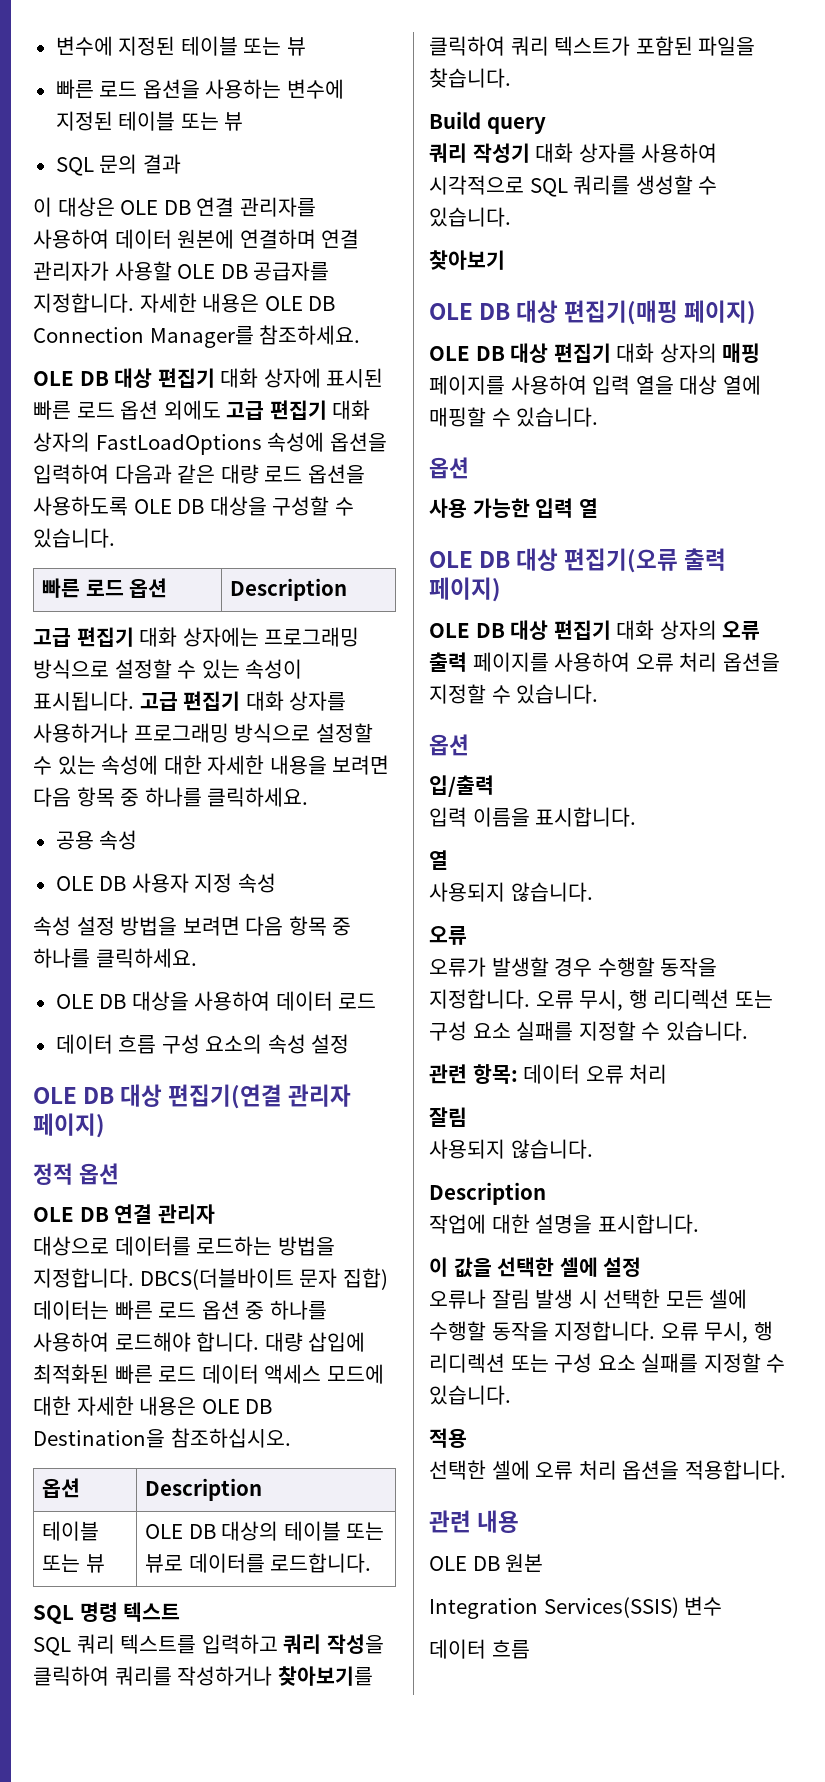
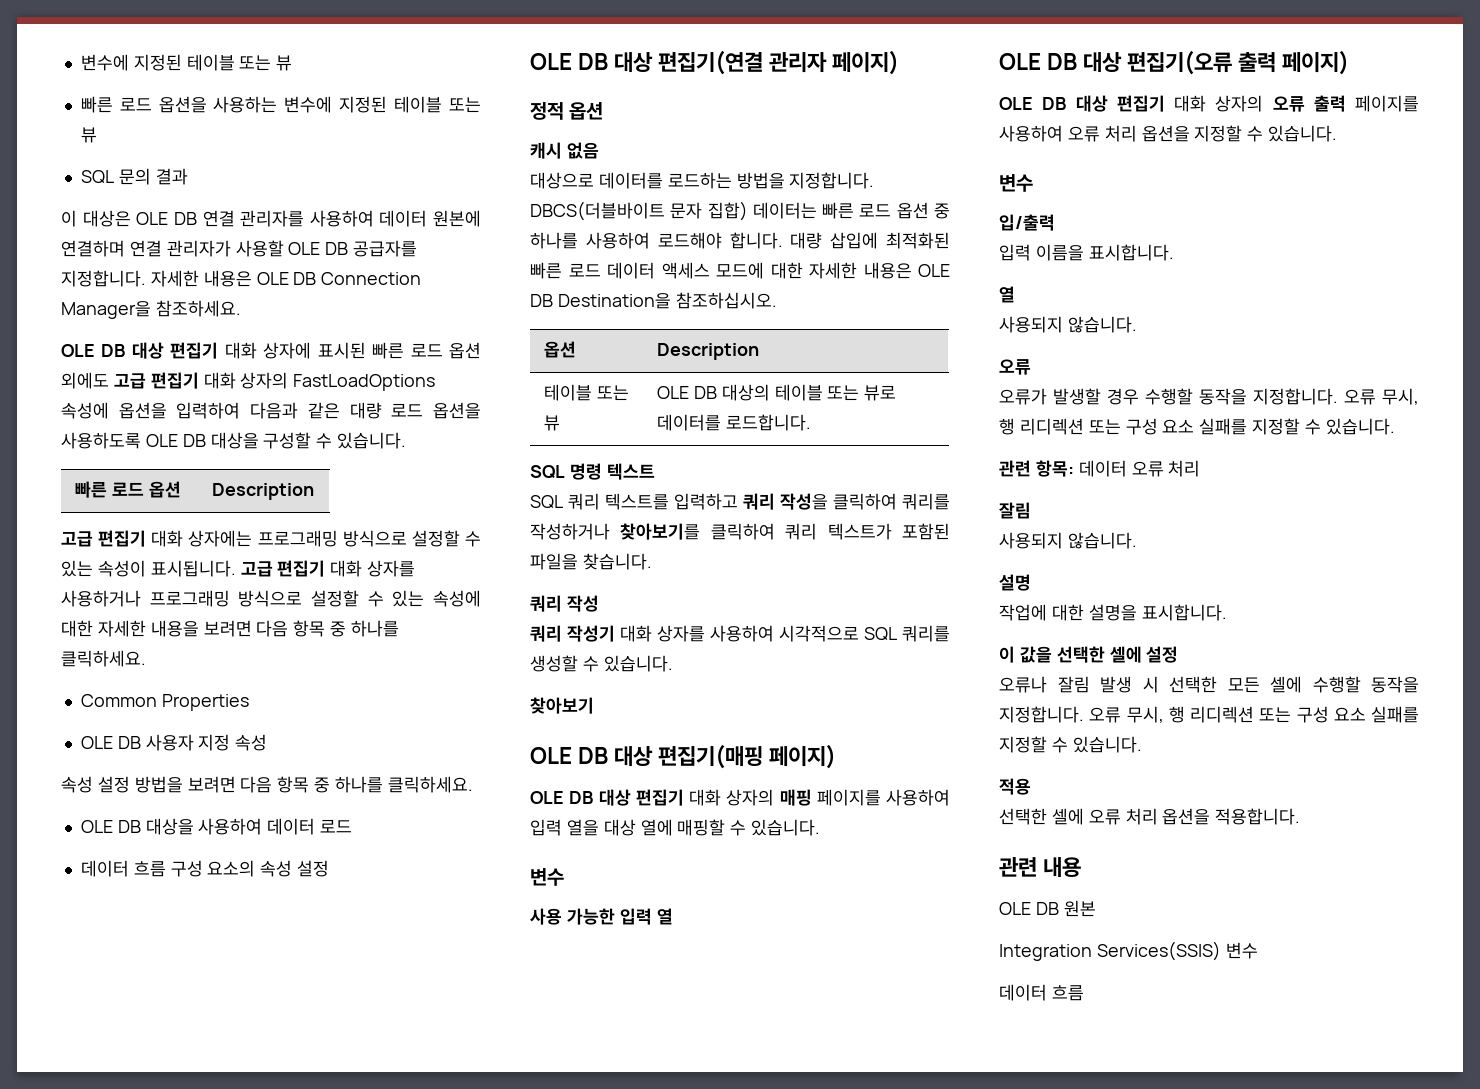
[149,326,254,348] Manager를 -> [61,301,151,319] Manager을
[55,830,138,850] 공용 속성 -> [80,694,249,711] Common Properties
[33,1204,215,1224] OLE DB 연결 관리자 -> [530,142,599,159] 캐시 없음
[429,111,546,134] Build query -> [530,595,599,612] 쿼리 작성
[429,457,469,479] 옵션 -> [530,868,564,886] 변수
[429,734,469,756] 옵션 -> [999,174,1033,192] 변수
[429,1182,546,1205] Description -> [999,574,1031,591] 설명

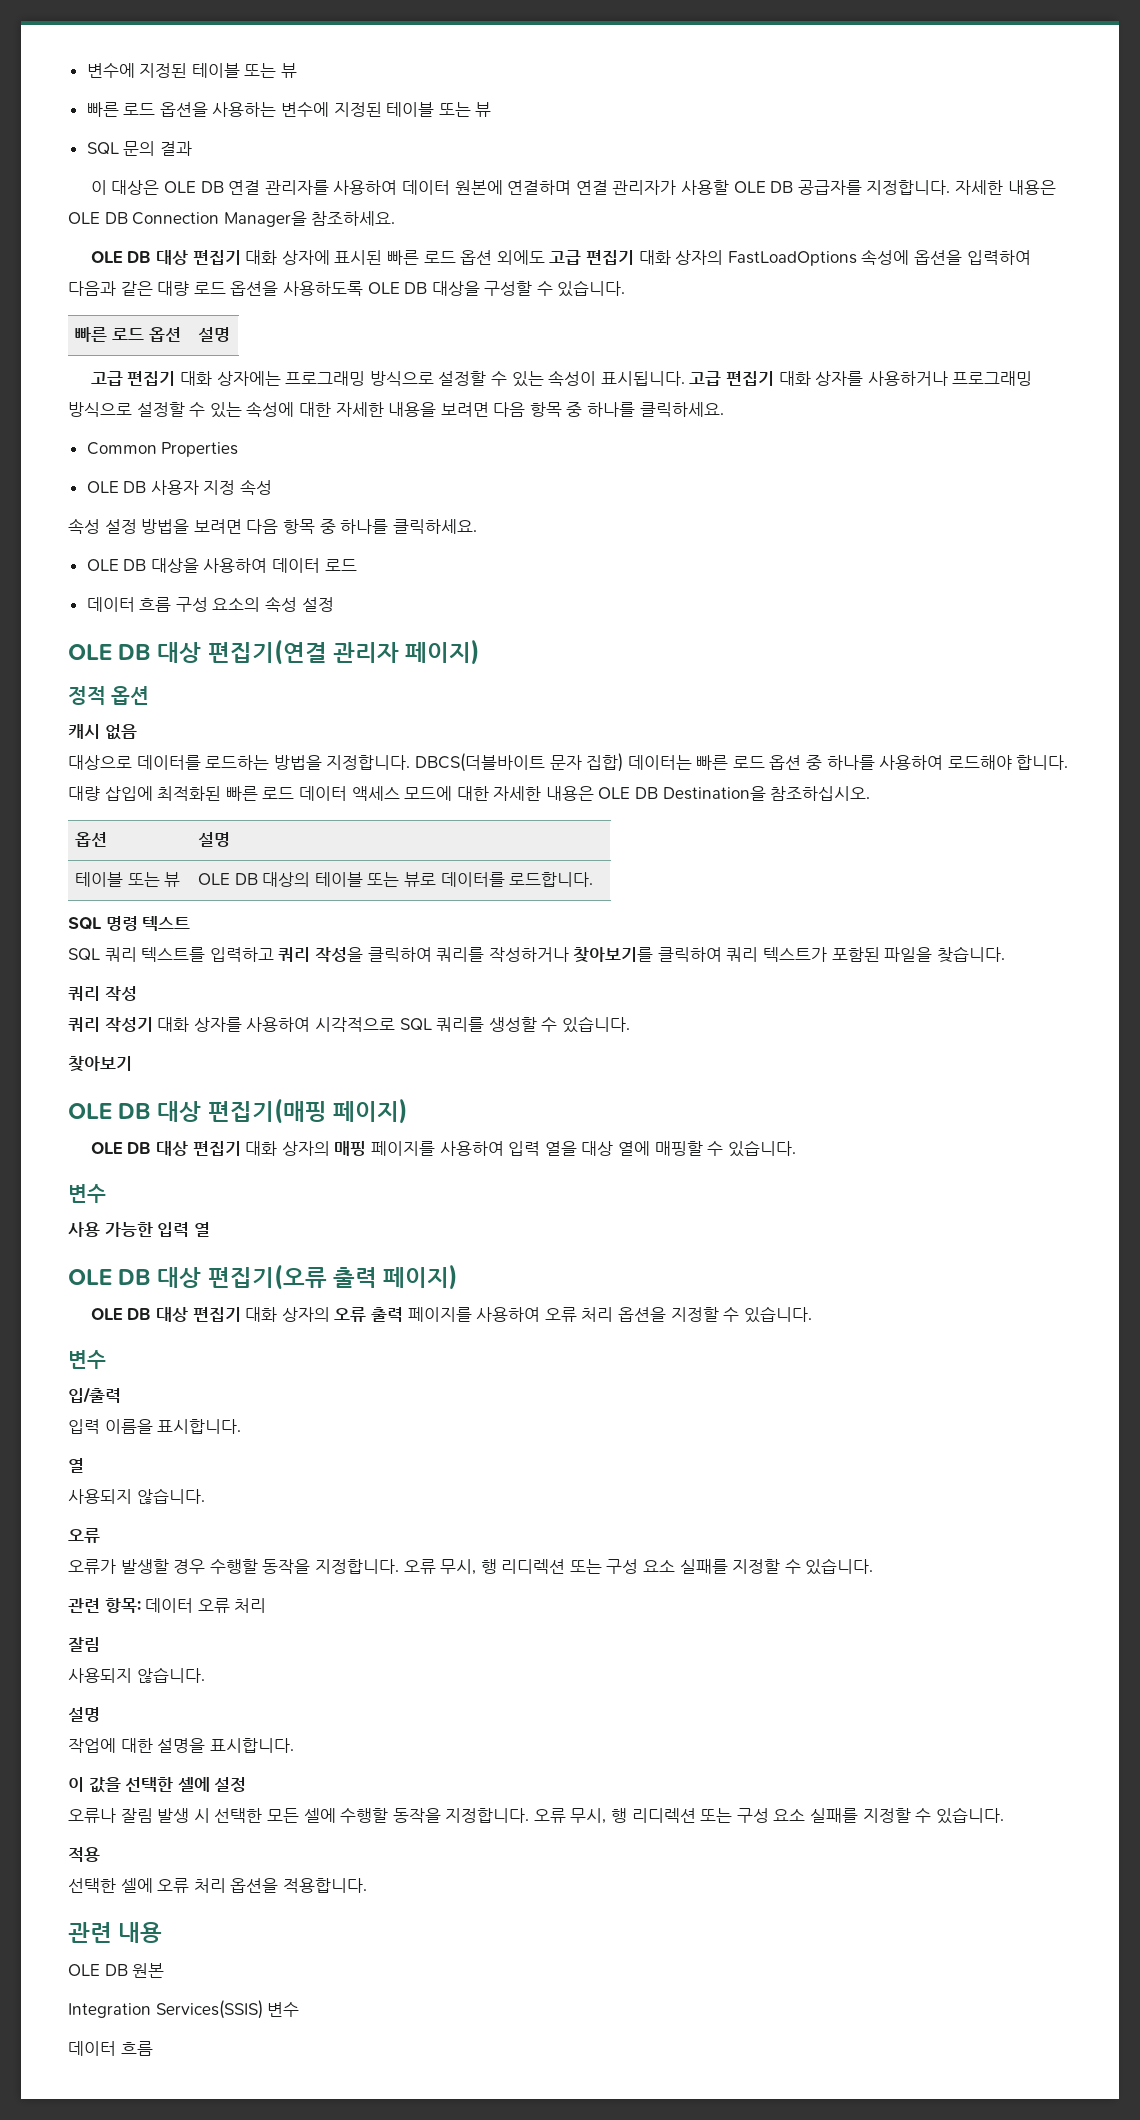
[211,483,314,500] Description -> [198,327,231,342] 설명
[656,343,759,360] Description -> [198,832,231,847] 설명

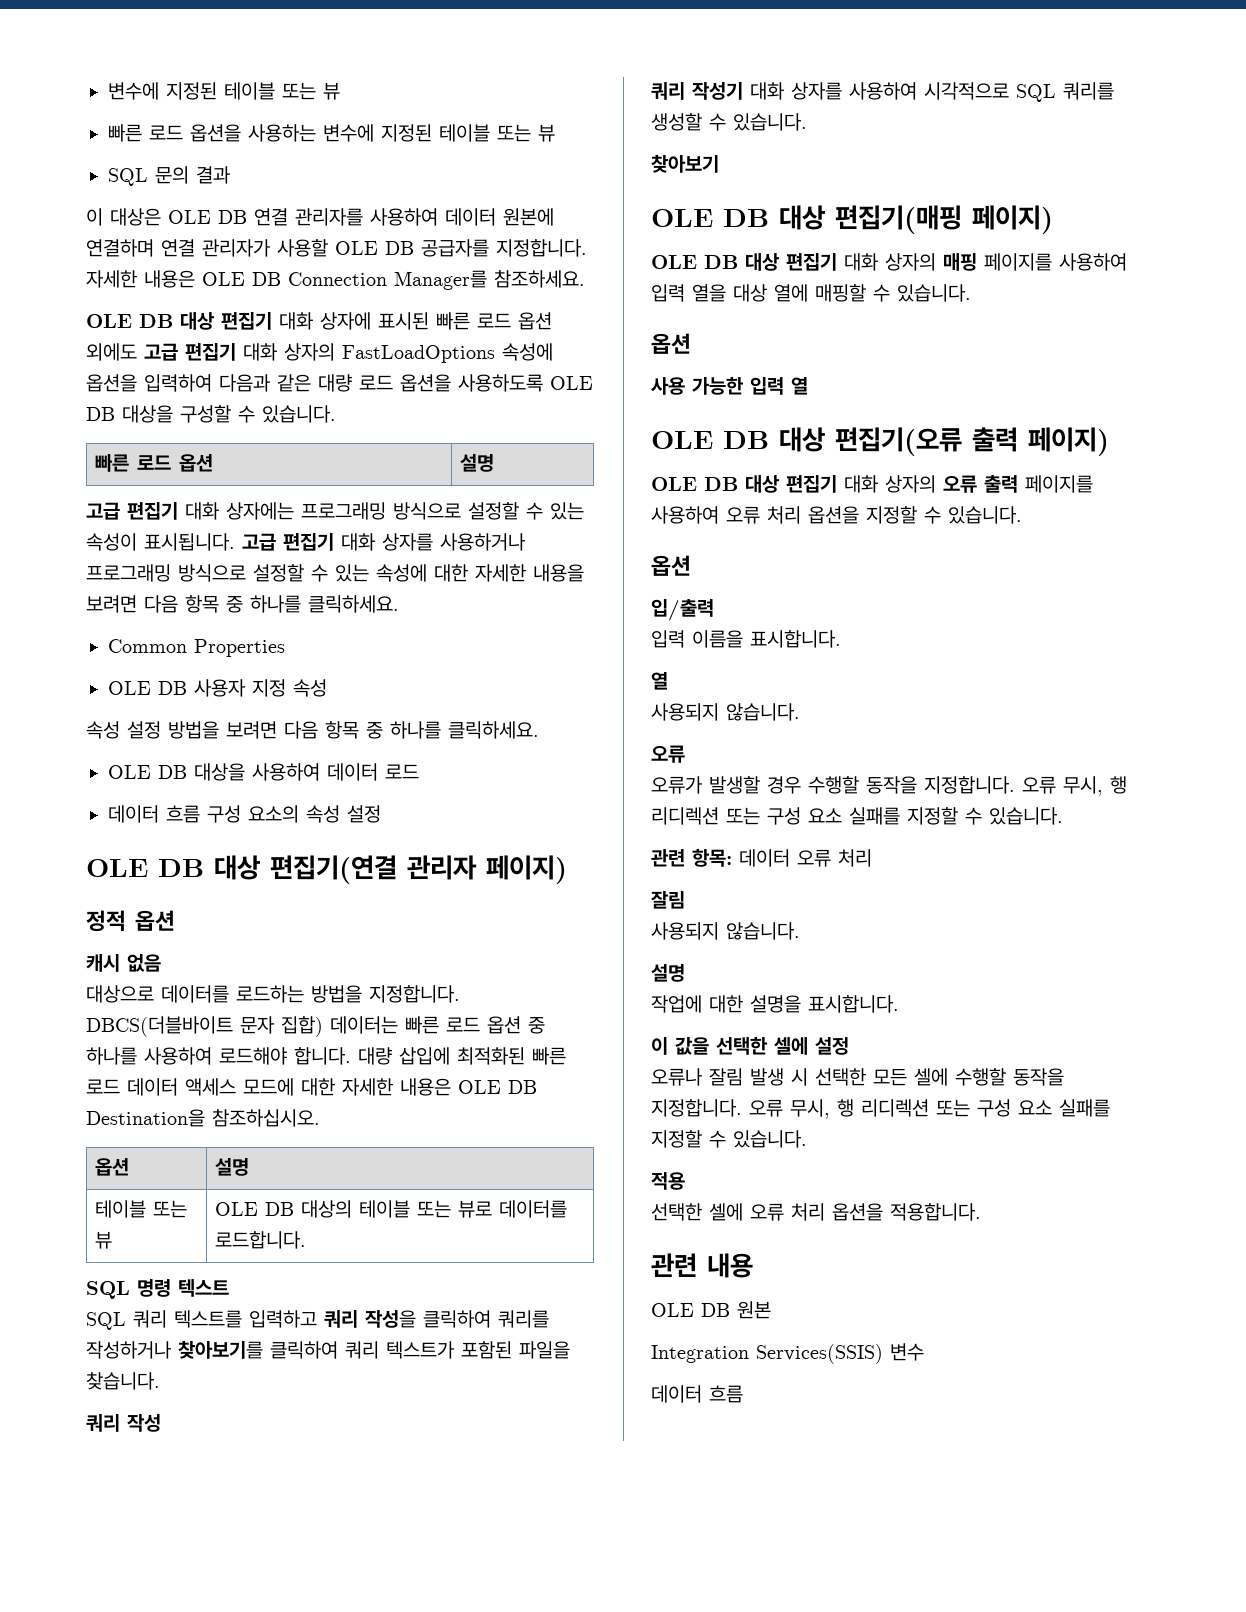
[223,211,307,227] Manager을 -> [394,270,487,290] Manager를
[68,1184,106,1203] 변수 -> [651,333,691,354] 옵션
[68,1350,106,1369] 변수 -> [651,555,691,576] 옵션

